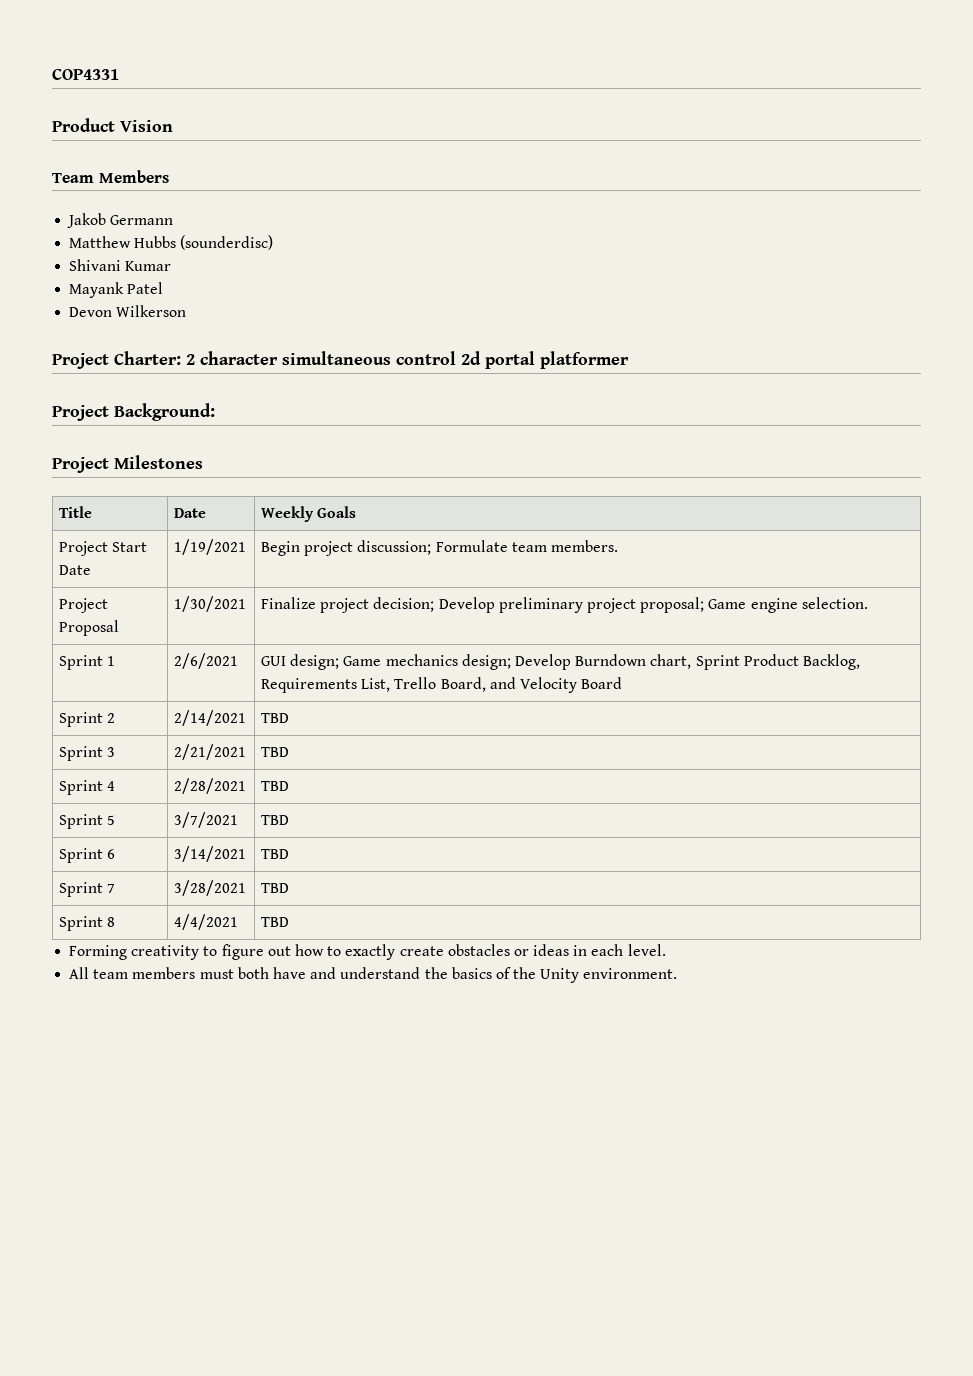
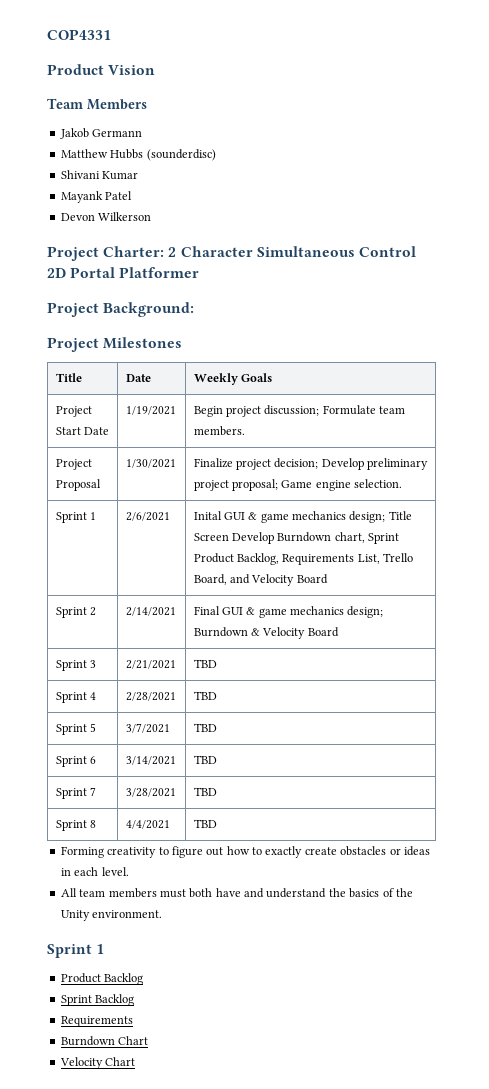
[200,351,629,369] character simultaneous control 2d portal platformer -> [180,246,416,257] [47,267,200,278] Character Simultaneous Control 2D Portal Platformer
[261,654,511,670] GUI design; Game mechanics design; -> [193,511,412,523] [193,533,229,541] Inital GUI & game mechanics design; Title Screen
[261,713,290,723] TBD -> [193,606,384,618] [193,627,339,639] Final GUI & game mechanics design; Burndown & Velocity Board
(678, 973) none -> [47,944,105,958] [60,973,144,985] [60,994,135,1006] [60,1016,133,1027] [60,1036,149,1046] [59,1057,136,1069] // Sprint 1 // Product Backlog // Sprint Backlog // Requirements // Burndown Chart // Velocity Chart

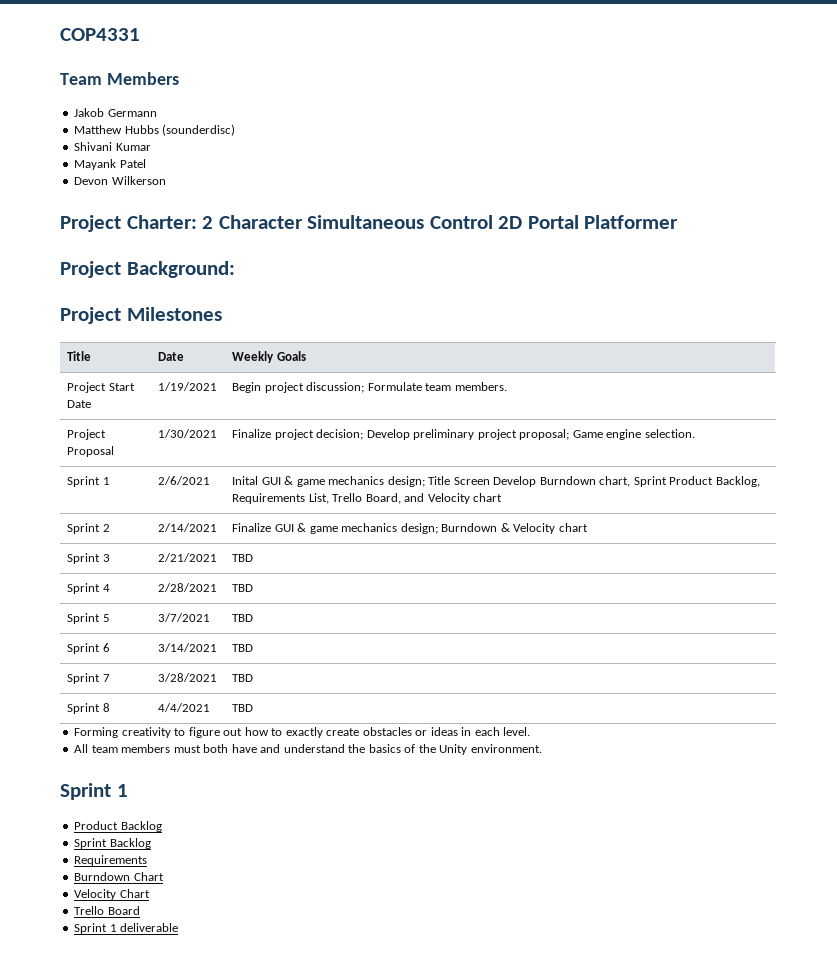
[47,64,156,75] // Product Vision -> (140, 34) none
[296,574,328,584] Board -> [473,493,503,502] chart
[193,606,220,615] Final -> [232,523,272,532] Finalize
[307,627,339,637] Board -> [558,523,588,532] chart
(136, 1061) none -> [74,906,140,915] [74,923,179,934] // Trello Board // Sprint 1 deliverable

